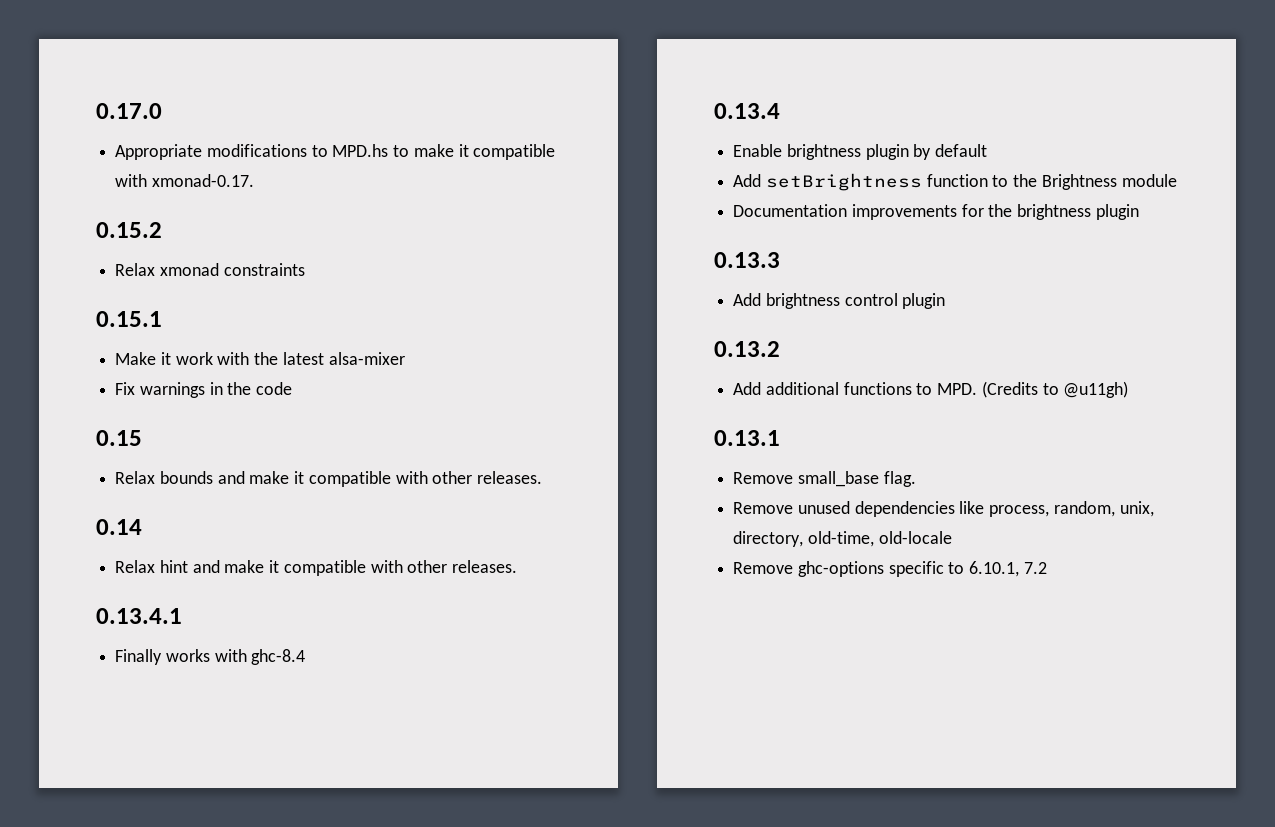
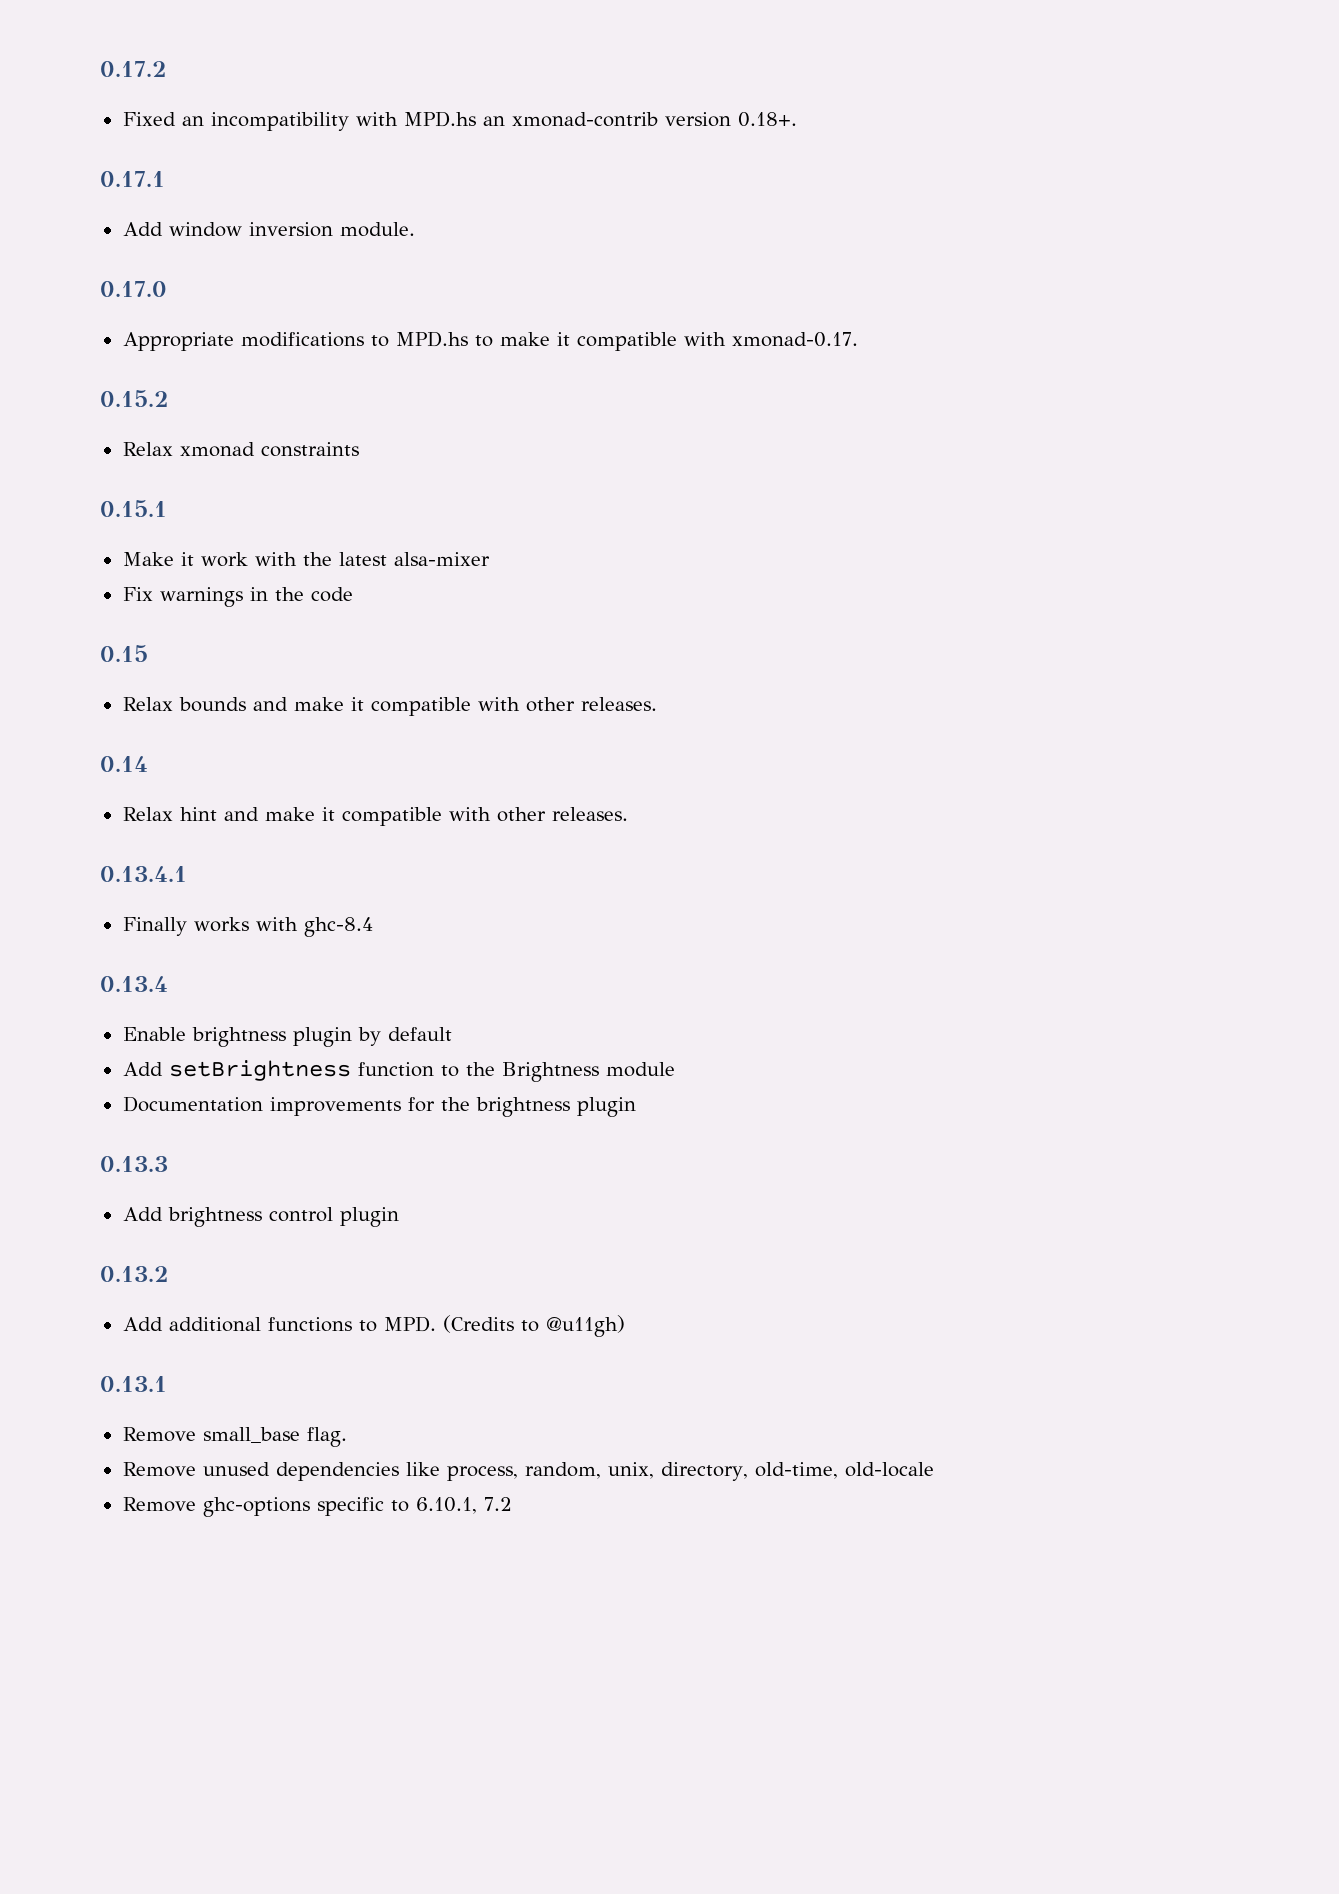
(96, 111) none -> [100,61,166,77] [122,111,797,131] [100,171,165,187] [122,222,415,237] 0.17.2 // Fixed an incompatibility with MPD.hs an xmonad-contrib version 0.18+. // 0.17.1 // Add window inversion module. //

